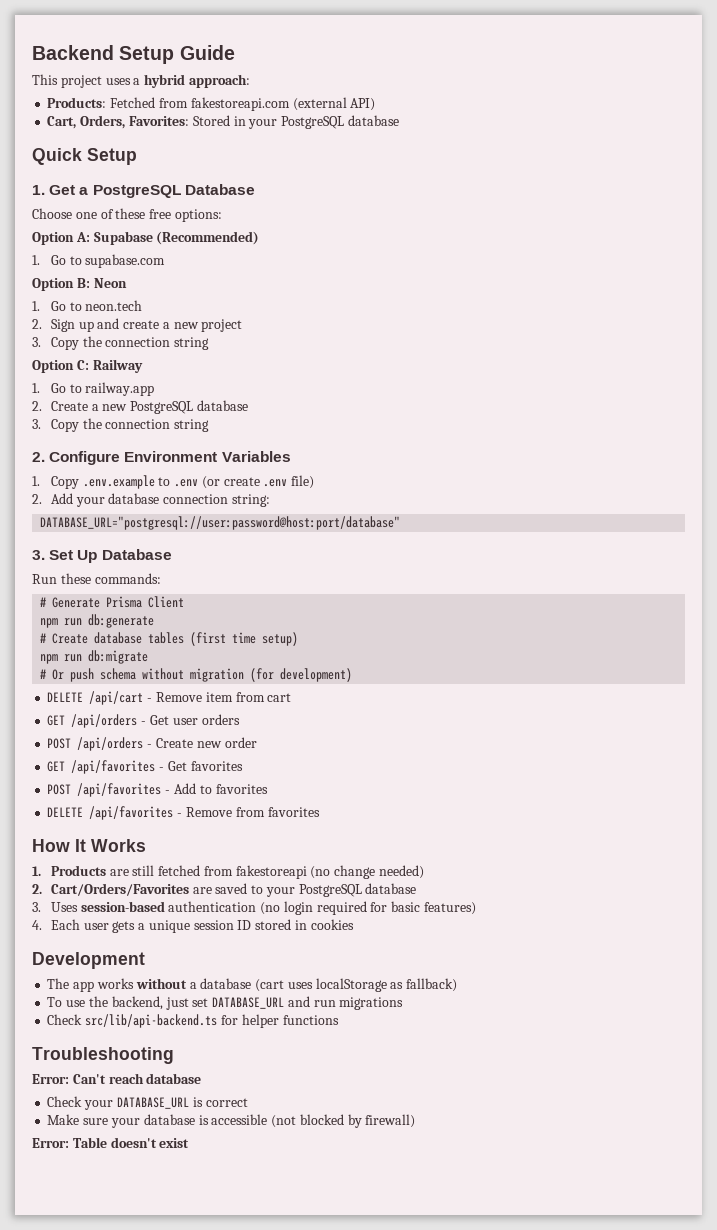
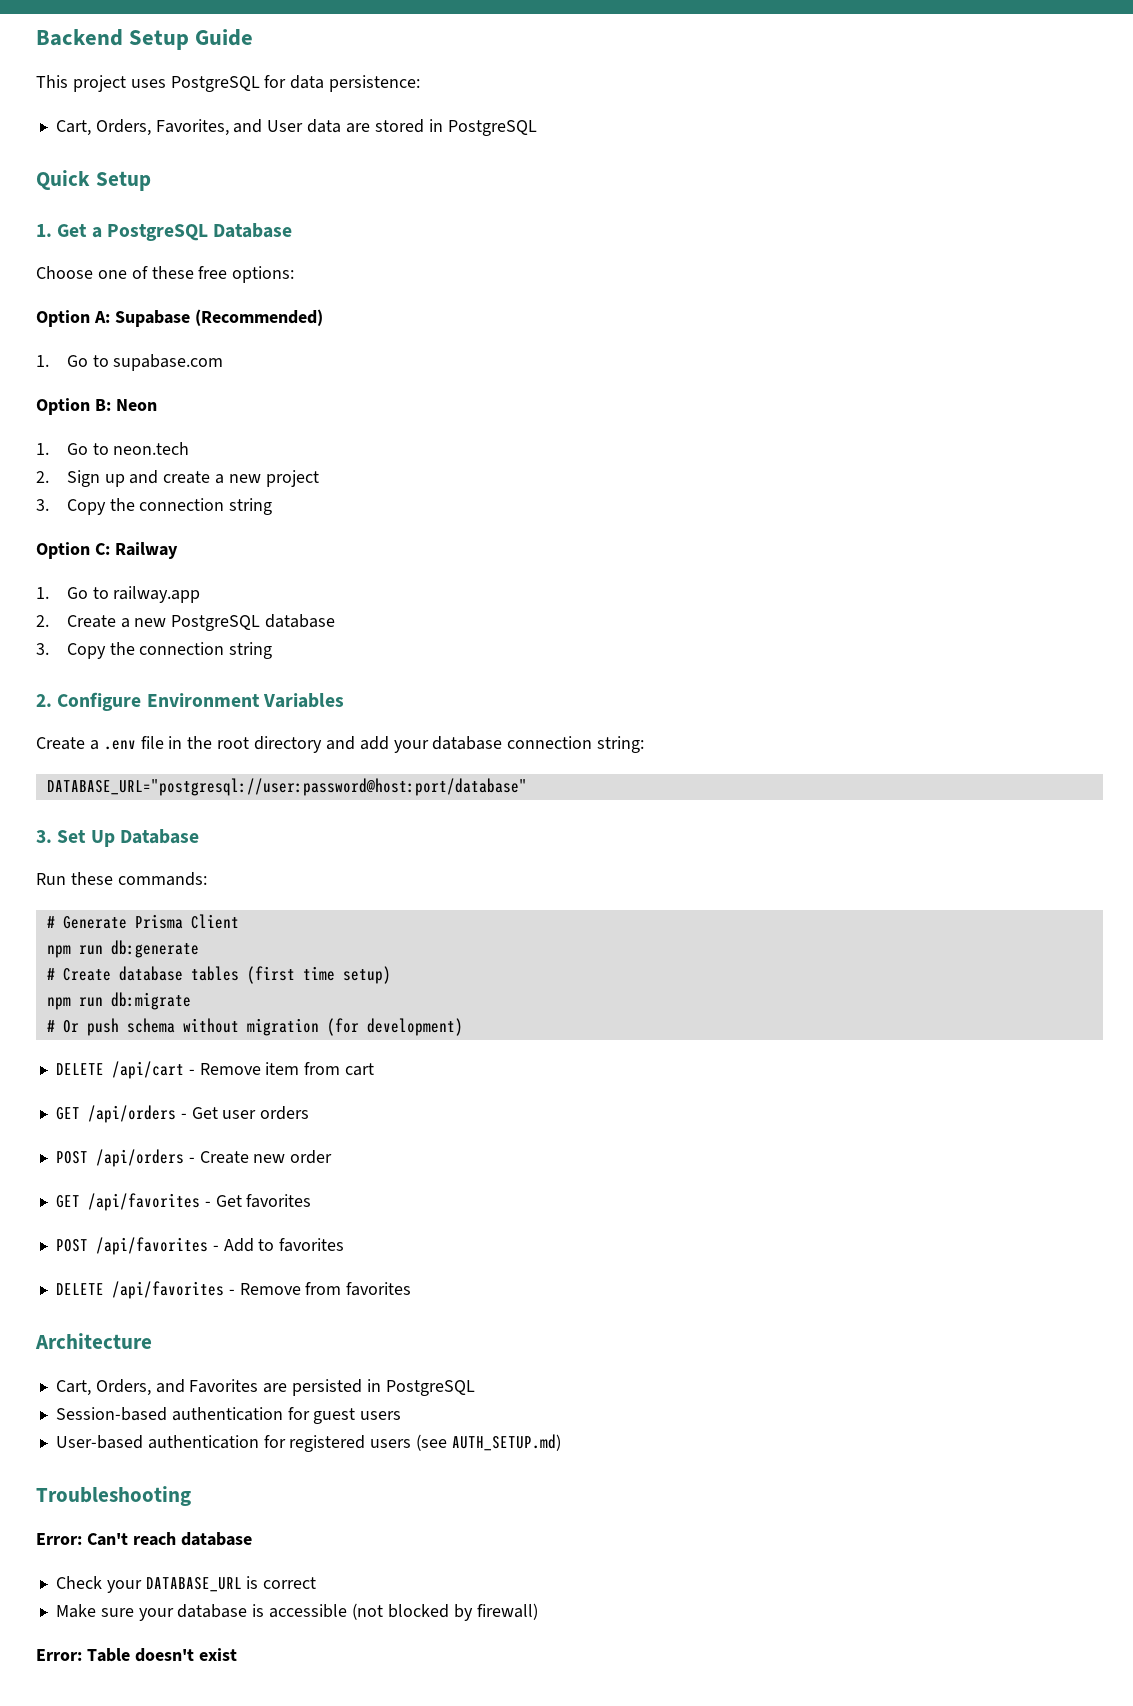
[133,74,250,88] [47,97,376,111] [47,115,399,129] a hybrid approach: // Products: Fetched from fakestoreapi.com (external API) // Cart, Orders, Favorites: Stored in your PostgreSQL database -> [170,75,421,92] [55,119,537,136] PostgreSQL for data persistence: // Cart, Orders, Favorites, and User data are stored in PostgreSQL
[32,475,315,489] [32,493,73,504] 1. Copy .env.example to .env (or create .env file) // 2. Add -> [36,736,389,753] Create a .env file in the root directory and add
[32,839,146,852] [32,865,425,879] [32,883,417,897] [32,901,477,915] [32,919,354,933] [32,952,145,969] [47,978,458,992] [47,996,404,1010] [47,1014,339,1028] How It Works // 1. Products are still fetched from fakestoreapi (no change needed) // 2. Cart/Orders/Favorites are saved to your PostgreSQL database // 3. Uses session-based authentication (no login required for basic features) // 4. Each user gets a unique session ID stored in cookies // Development // The app works without a database (cart uses localStorage as fallback) // To use the backend, just set DATABASE_URL and run migrations // Check src/lib/api-backend.ts for helper functions -> [35,1333,152,1349] [55,1379,475,1396] [55,1407,402,1424] [55,1434,561,1452] Architecture // Cart, Orders, and Favorites are persisted in PostgreSQL // Session-based authentication for guest users // User-based authentication for registered users (see AUTH_SETUP.md)

